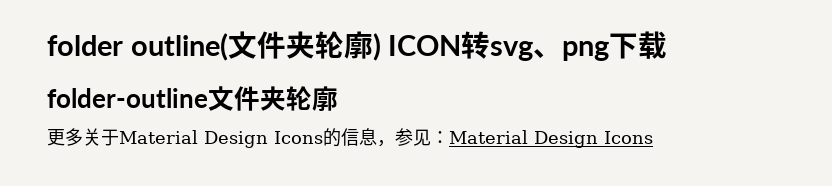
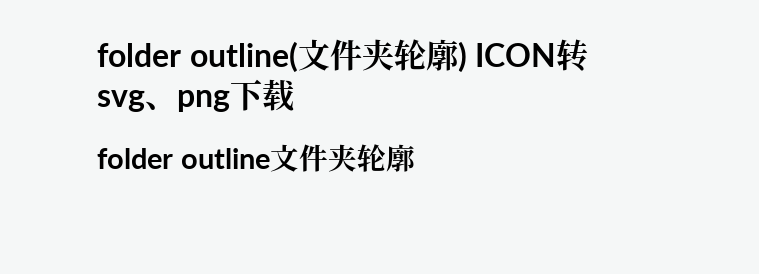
[47,86,338,111] [47,128,653,148] folder-outline文件夹轮廓 // 更多关于Material Design Icons的信息，参见：Material Design Icons -> [97,144,415,172] folder outline文件夹轮廓

